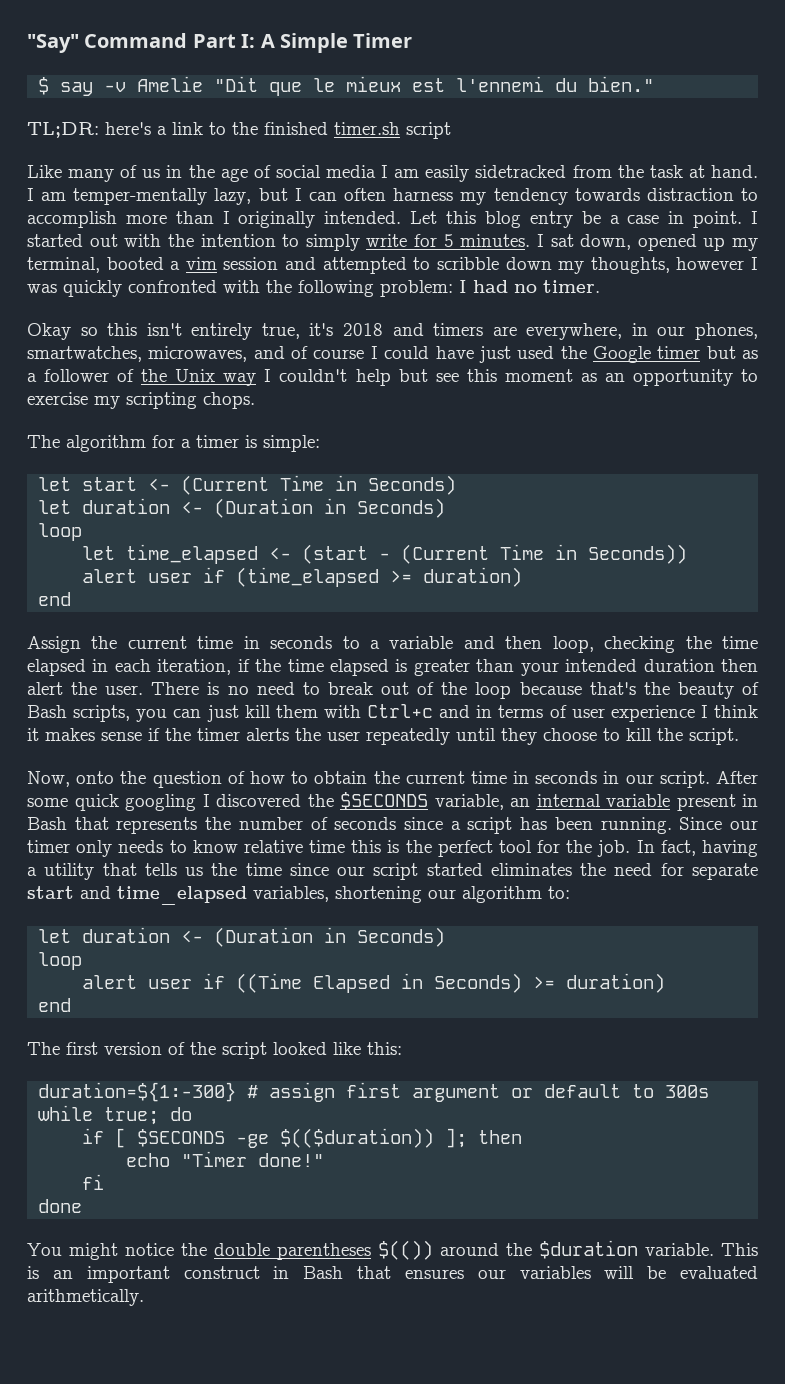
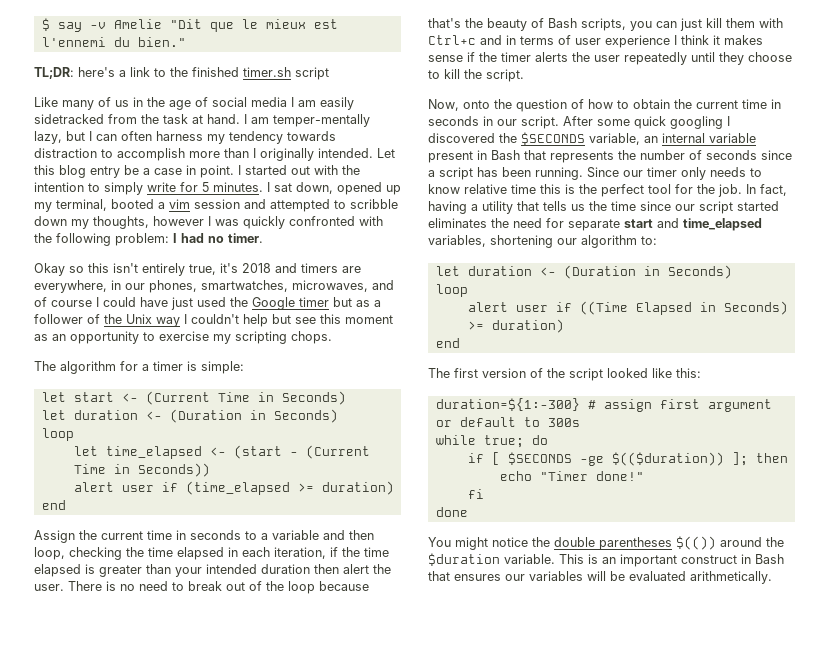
[27,33,413,53] "Say" Command Part I: A Simple Timer // -> (41, 24) none

